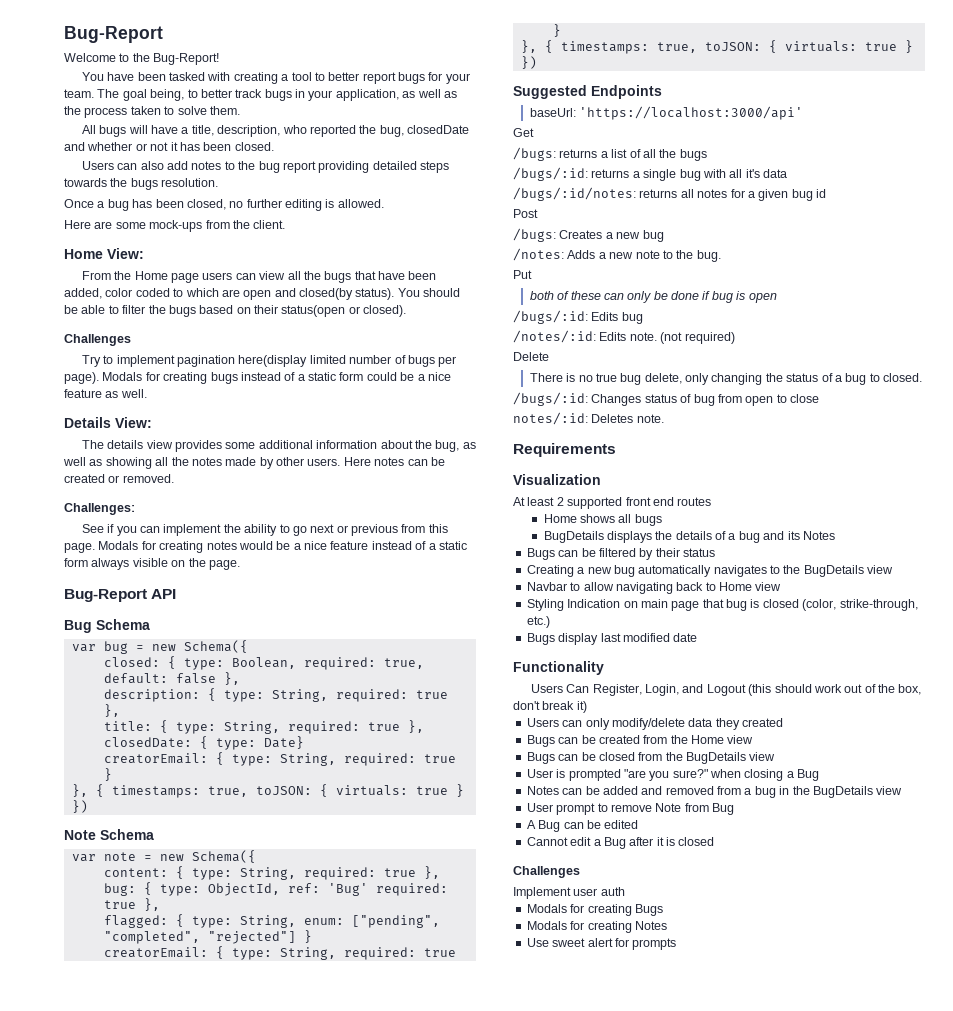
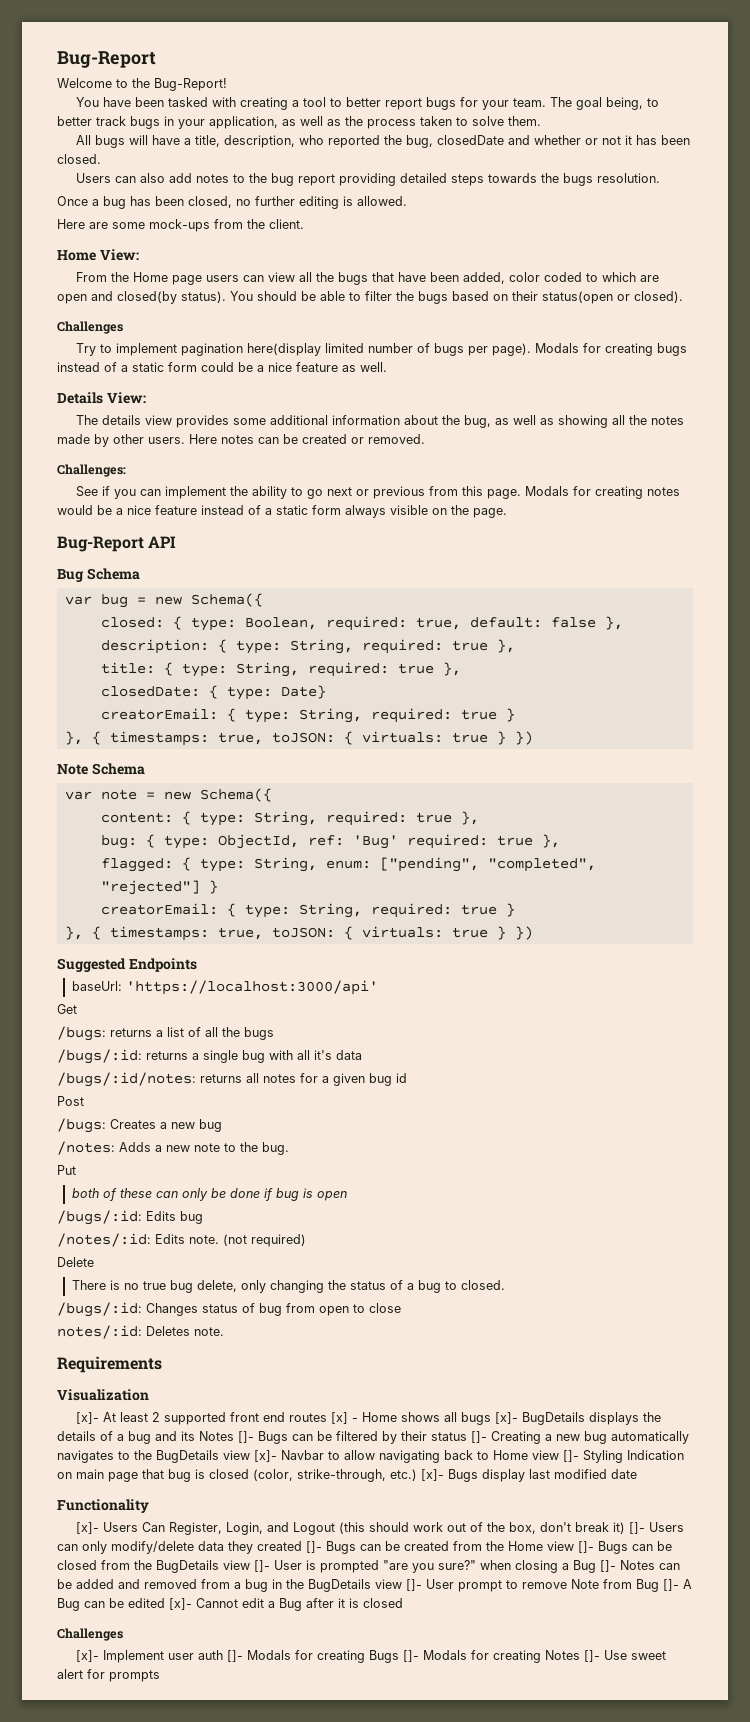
(601, 479) none -> [76,1412,100,1424] [x]-
(712, 501) // -> [331,1412,359,1424] [x] -
(662, 520) // -> [495,1412,519,1424] [x]-
(835, 535) // -> [238,1431,254,1443] []-
(715, 552) // -> [471,1431,487,1443] []-
(894, 569) // -> [254,1450,277,1462] [x]-
(782, 586) // -> [563,1450,579,1462] []-
(550, 622) // -> [421,1469,444,1481] [x]-
(604, 668) none -> [76,1522,100,1534] [x]-
(587, 707) // -> [629,1522,646,1534] []-
(783, 722) // -> [306,1541,322,1553] []-
(754, 739) // -> [578,1541,594,1553] []-
(776, 756) // -> [254,1560,270,1572] []-
(820, 775) // -> [600,1560,616,1572] []-
(903, 790) // -> [406,1579,422,1591] []-
(734, 809) // -> [663,1579,679,1591] []-
(639, 824) // -> [169,1598,192,1610] [x]-
(580, 872) none -> [76,1650,100,1662] [x]-
(625, 891) // -> [227,1650,244,1662] []-
(663, 910) // -> [403,1650,420,1662] []-
(667, 925) // -> [584,1650,601,1662] []-

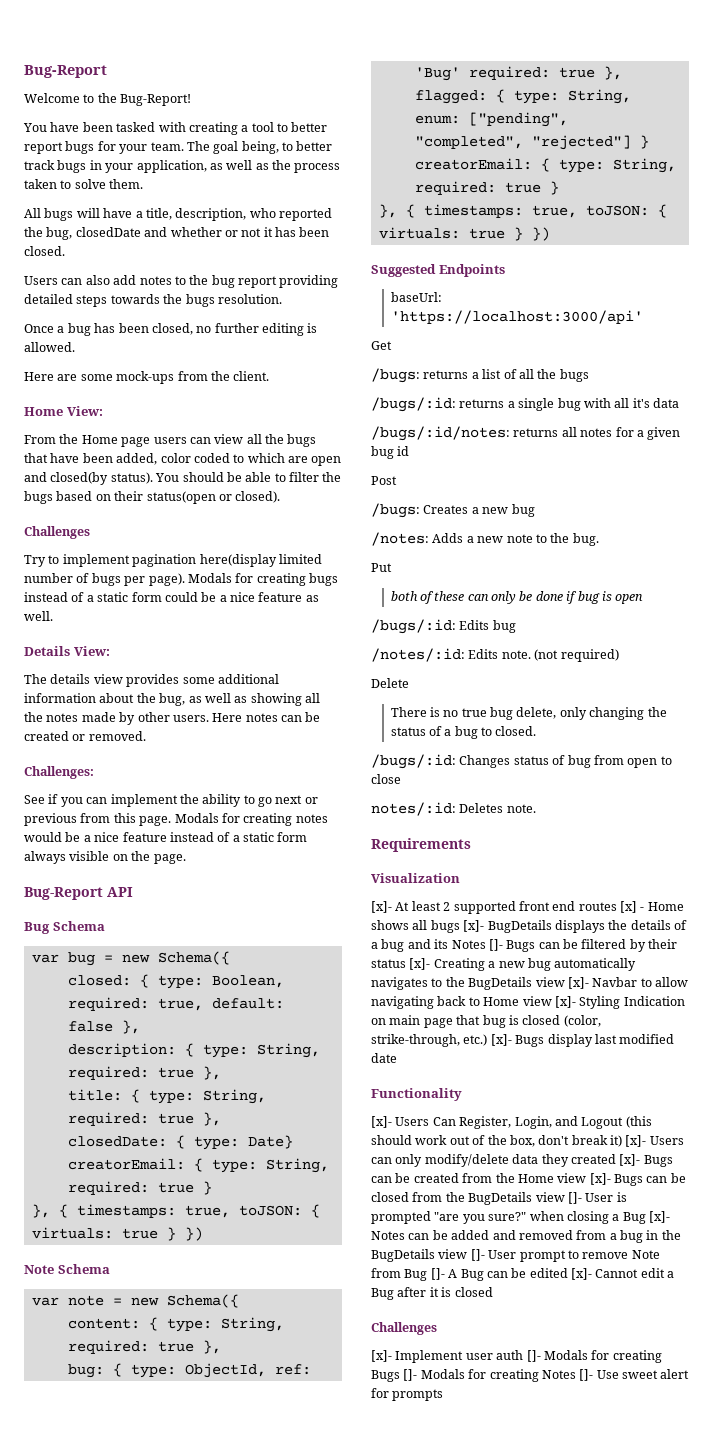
[471,1431,487,1443] []- -> [409,958,431,970] [x]-
[563,1450,579,1462] []- -> [554,996,576,1008] [x]-
[629,1522,646,1534] []- -> [625,1135,647,1147] [x]-
[306,1541,322,1553] []- -> [619,1154,641,1166] [x]-
[578,1541,594,1553] []- -> [589,1173,611,1185] [x]-
[600,1560,616,1572] []- -> [649,1211,670,1223] [x]-

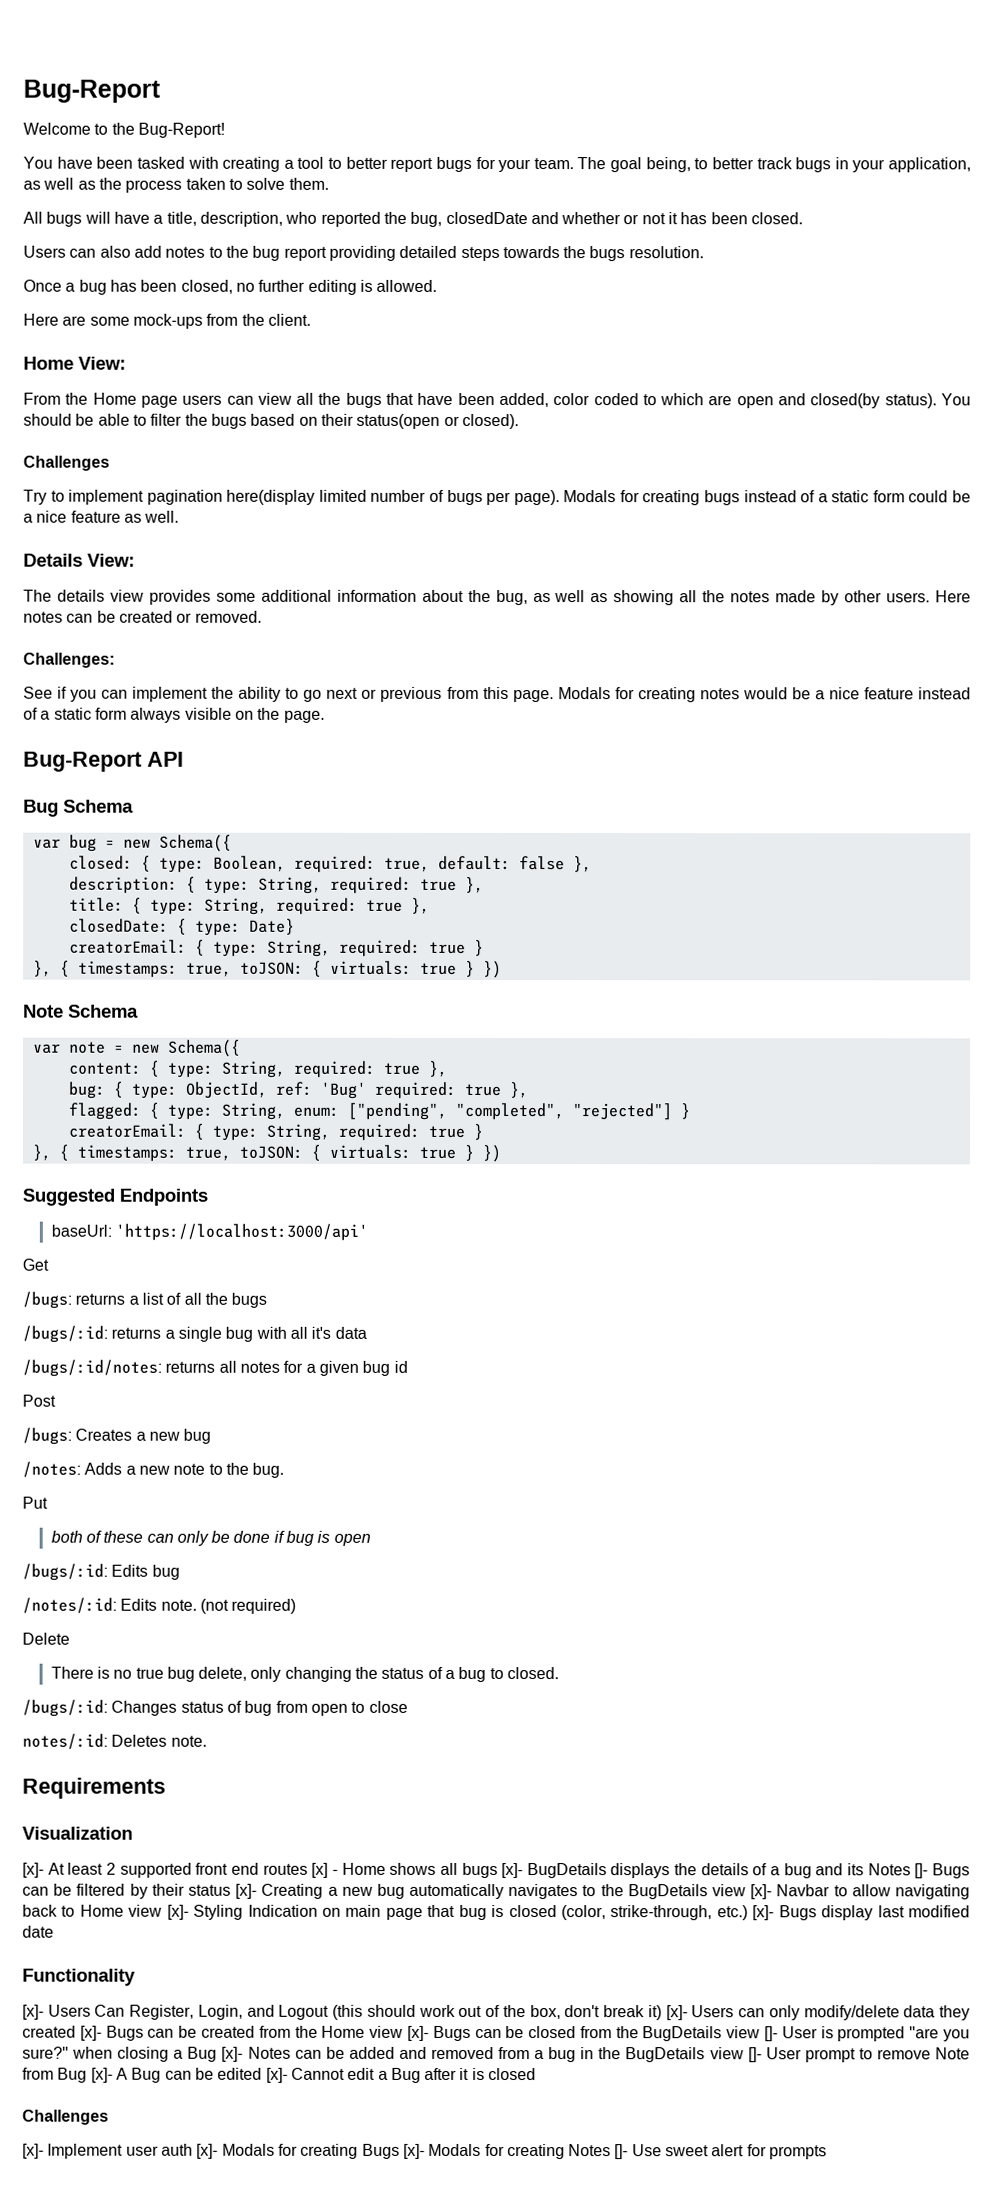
[430,1268,445,1280] []- -> [90,2067,113,2083] [x]-
[526,1350,541,1362] []- -> [196,2143,219,2159] [x]-
[403,1369,418,1381] []- -> [402,2143,425,2159] [x]-

